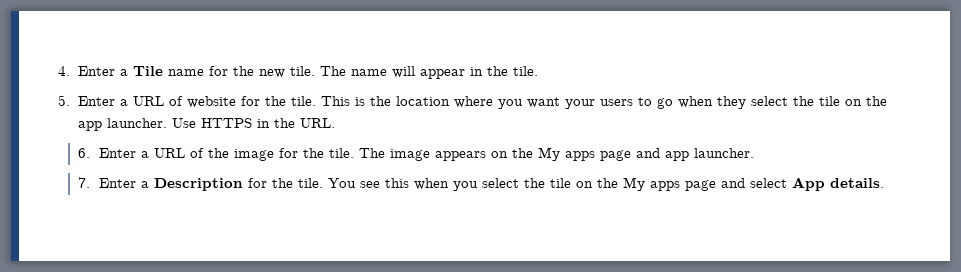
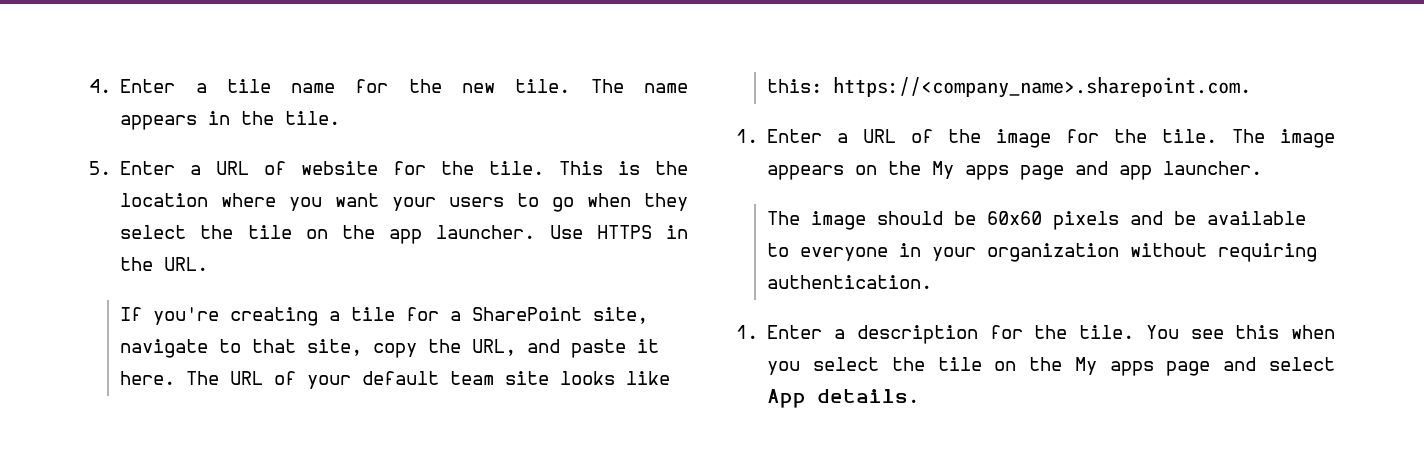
[133,66,164,76] Tile -> [226,79,271,93] tile
[392,66,466,79] will appear -> [120,115,198,130] appears
[78,148,91,158] 6. -> [119,307,648,326] [119,339,659,358] [119,371,670,389] [766,77,1251,98] [736,129,758,143] If you're creating a tile for a SharePoint site, navigate to that site, copy the URL, and paste it here. The URL of your default team site looks like this: https://<company_name>.sharepoint.com. // 1.
[78,177,243,191] 7. Enter a Description -> [766,211,1306,230] [766,243,1317,262] [766,275,932,289] [736,325,978,344] The image should be 60x60 pixels and be available to everyone in your organization without requiring authentication. // 1. Enter a description

